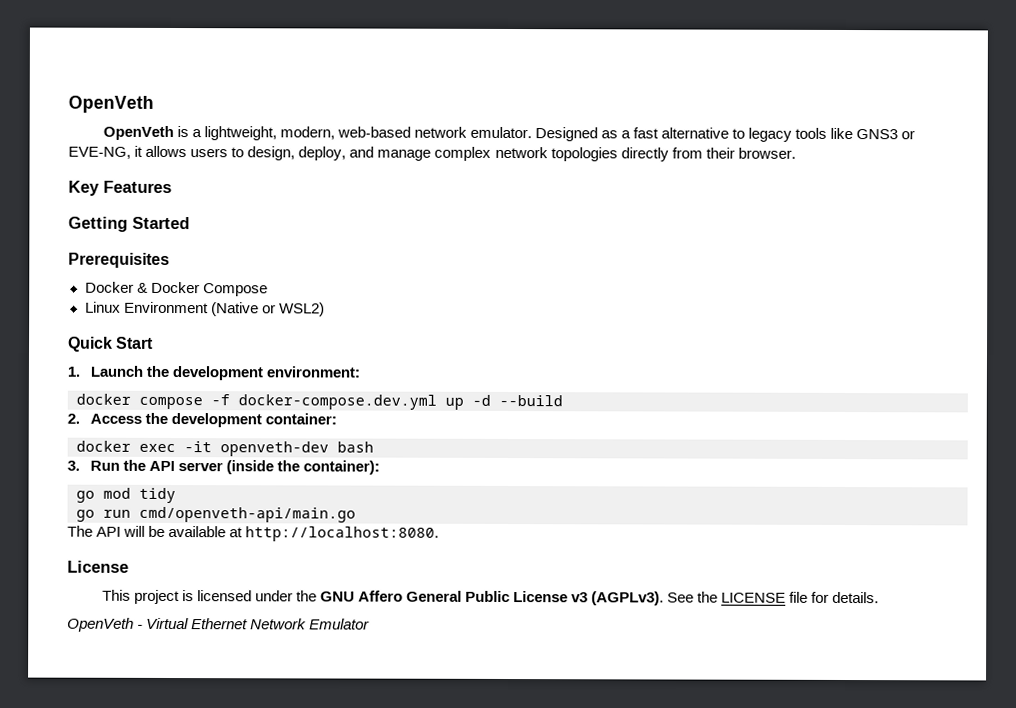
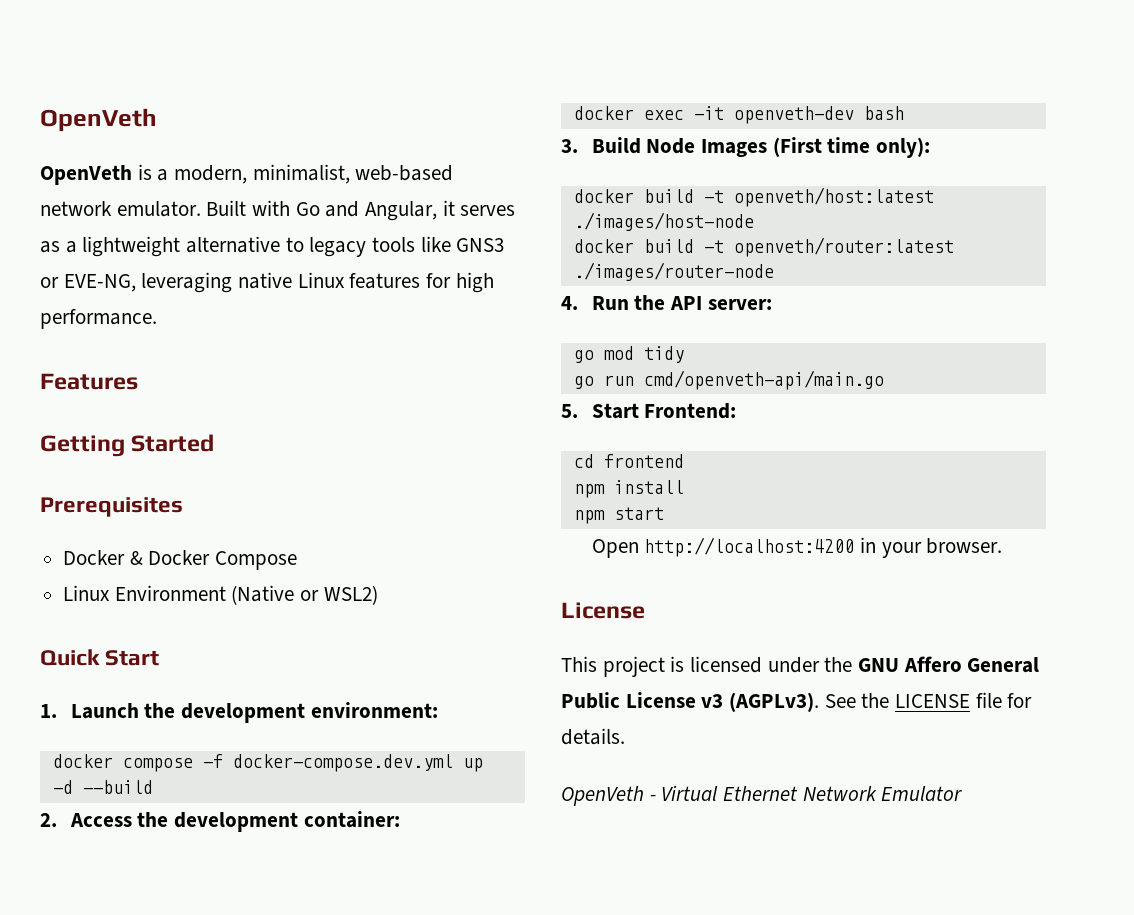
[203,126,335,141] lightweight, modern, -> [174,164,350,184] modern, minimalist,
[534,127,598,142] Designed -> [206,200,516,221] Built with Go and Angular, it serves
[633,127,660,139] fast -> [82,236,181,257] lightweight
[134,145,796,162] [68,180,100,196] it allows users to design, deploy, and manage complex network topologies directly from their browser. // Key -> [141,272,494,293] [40,309,157,329] leveraging native Linux features for high performance. //
[89,459,380,475] Run the API server (inside the container): -> [591,137,931,158] [573,187,934,207] [573,212,754,231] [573,237,954,257] [573,262,774,281] [561,295,772,310] Build Node Images (First time only): // docker build -t openveth/host:latest ./images/host-node // docker build -t openveth/router:latest ./images/router-node // 4. Run the API server:
[67,525,440,542] The API will be available at http://localhost:8080. -> [561,403,737,419] [573,454,684,468] [573,480,684,498] [573,507,664,524] [591,537,1003,558] 5. Start Frontend: // cd frontend // npm install // npm start // Open http://localhost:4200 in your browser.

